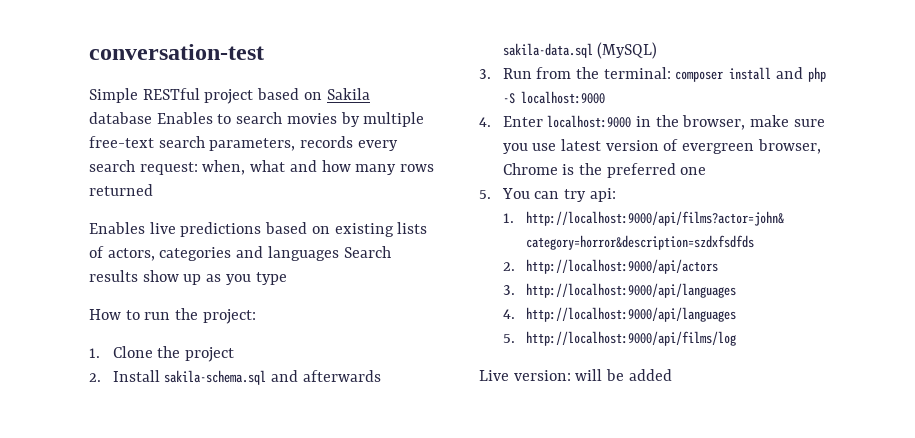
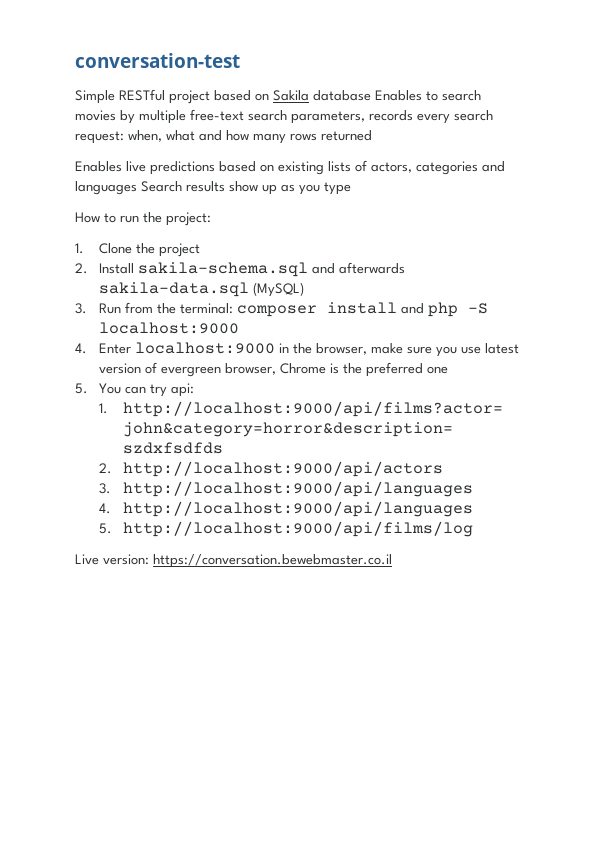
[575,369,672,381] will be added -> [153,554,392,568] https://conversation.bewebmaster.co.il

